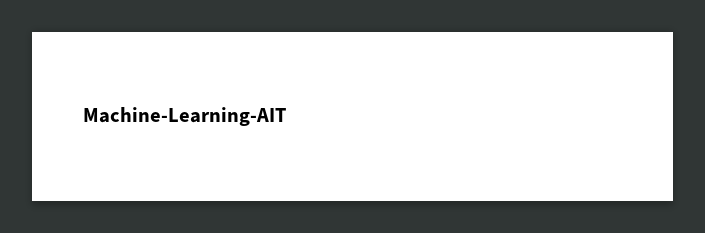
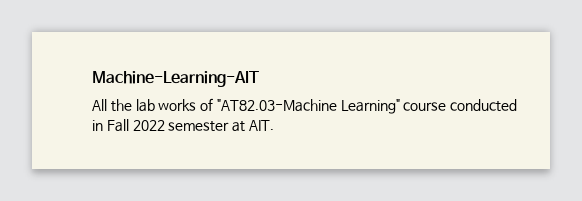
(286, 116) none -> [92,98,518,114] [92,119,274,132] // All the lab works of "AT82.03-Machine Learning" course conducted in Fall 2022 semester at AIT.

